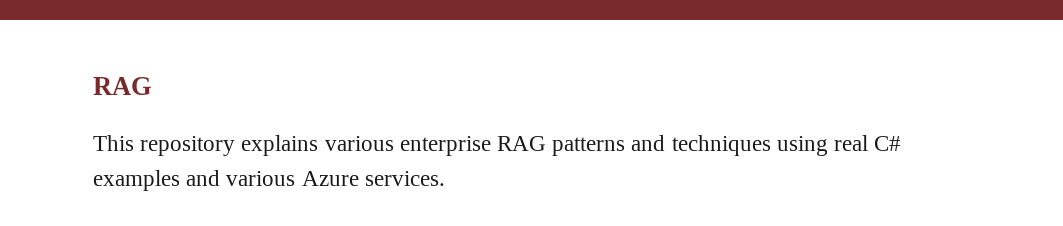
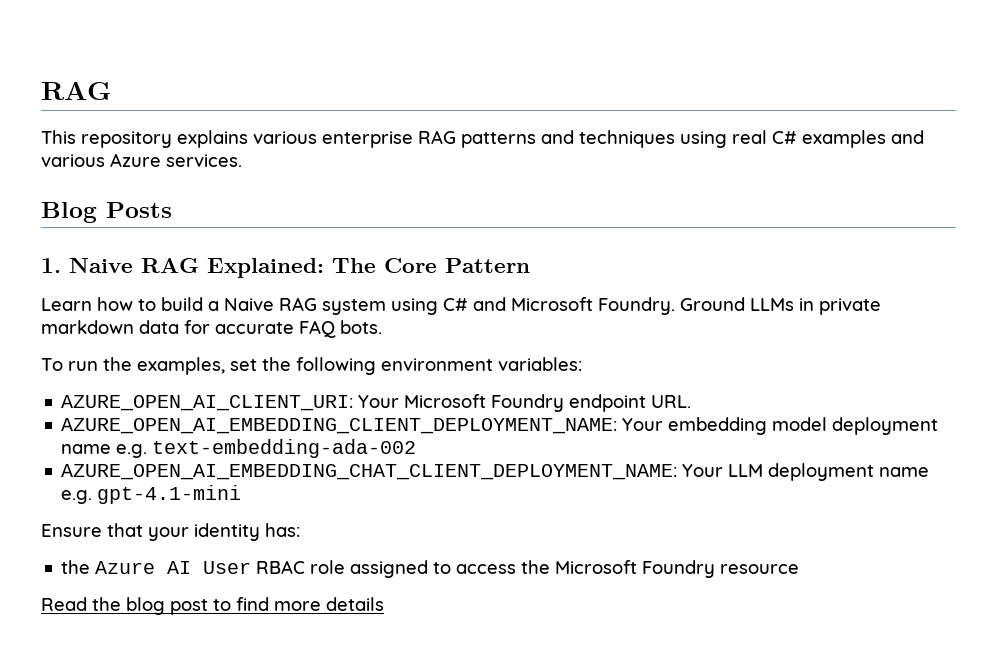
(445, 178) none -> [41,202,172,223] [41,258,530,278] [41,297,881,315] [41,320,382,338] [41,357,582,375] [61,394,692,412] [61,417,939,435] [61,439,417,458] [61,463,930,481] [61,485,242,504] [41,523,300,541] [61,560,800,578] [41,597,384,615] // Blog Posts // 1. Naive RAG Explained: The Core Pattern // Learn how to build a Naive RAG system using C# and Microsoft Foundry. Ground LLMs in private markdown data for accurate FAQ bots. // To run the examples, set the following environment variables: // AZURE_OPEN_AI_CLIENT_URI: Your Microsoft Foundry endpoint URL. // AZURE_OPEN_AI_EMBEDDING_CLIENT_DEPLOYMENT_NAME: Your embedding model deployment name e.g. text-embedding-ada-002 // AZURE_OPEN_AI_EMBEDDING_CHAT_CLIENT_DEPLOYMENT_NAME: Your LLM deployment name e.g. gpt-4.1-mini // Ensure that your identity has: // the Azure AI User RBAC role assigned to access the Microsoft Foundry resource // Read the blog post to find more details

